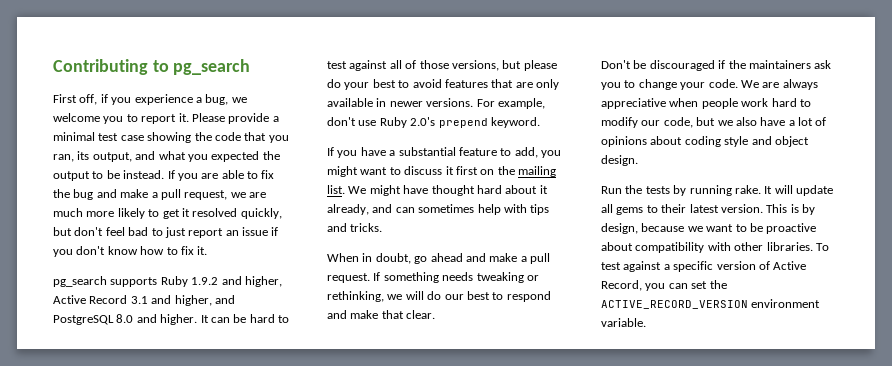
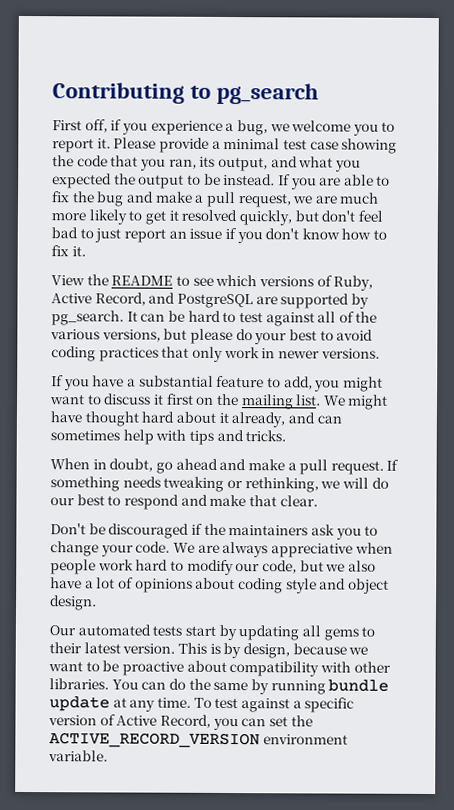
[53,276,282,287] [53,295,235,306] [53,314,198,325] pg_search supports Ruby 1.9.2 and higher, Active Record 3.1 and higher, and PostgreSQL 8.0 and higher. -> [51,274,374,291] [51,292,369,309] [51,310,124,326] View the README to see which versions of Ruby, Active Record, and PostgreSQL are supported by pg_search.
[419,60,449,69] those -> [355,311,378,323] [50,329,100,340] the various
[444,79,559,90] [327,98,545,109] [327,117,540,128] features that are only available in newer versions. For example, don't use Ruby 2.0's prepend keyword. -> [51,346,380,362] coding practices that only work in newer versions.
[601,185,833,196] Run the tests by running rake. It will update -> [49,624,300,641] Our automated tests start by updating
(813, 246) none -> [111,678,390,695] [49,696,191,712] You can do the same by running bundle update at any time.

